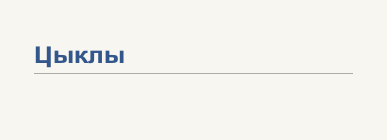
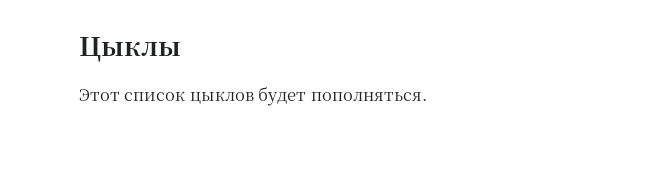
(125, 57) none -> [79,86,427,106] // Этот список цыклов будет пополняться.

